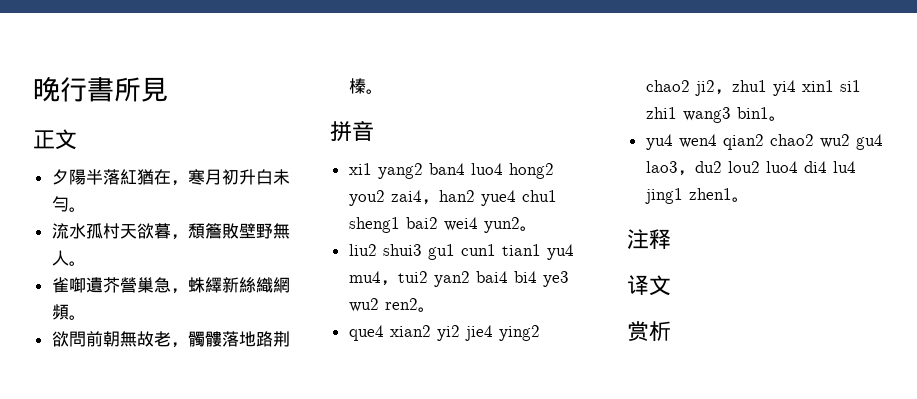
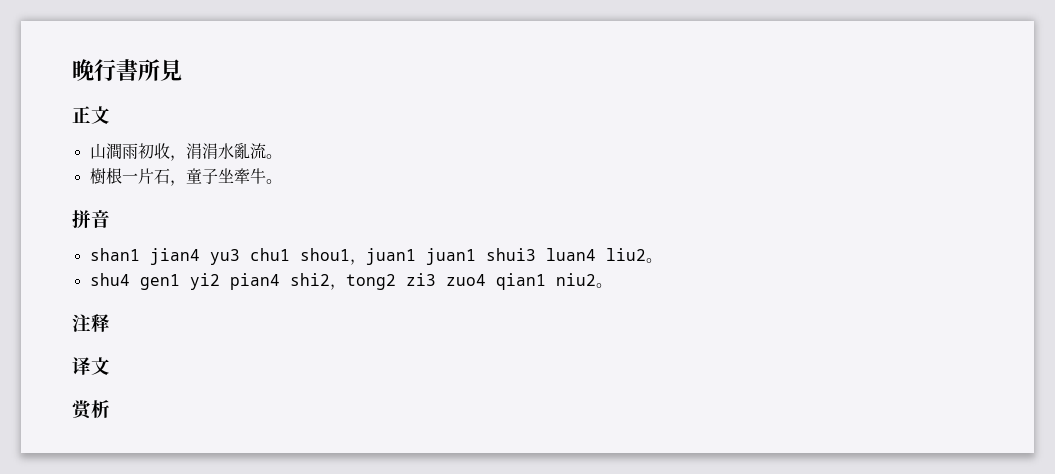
[51,169,290,186] [51,196,86,212] [51,223,290,240] [51,250,86,266] [51,277,290,294] [51,304,86,320] [51,331,290,348] [348,78,383,94] [330,121,374,142] [348,163,554,179] [348,190,557,206] [348,217,537,233] [348,244,574,260] [348,271,569,287] [348,298,435,312] [348,325,540,341] [645,80,861,96] [645,107,786,123] [645,134,883,150] [645,161,856,176] [644,188,732,204] 夕陽半落紅猶在，寒月初升白未勻。 // 流水孤村天欲暮，頹簷敗壁野無人。 // 雀啣遺芥營巢急，蛛繹新絲織網頻。 // 欲問前朝無故老，髑髏落地路荆榛。 // 拼音 // xi1 yang2 ban4 luo4 hong2 you2 zai4，han2 yue4 chu1 sheng1 bai2 wei4 yun2。 // liu2 shui3 gu1 cun1 tian1 yu4 mu4，tui2 yan2 bai4 bi4 ye3 wu2 ren2。 // que4 xian2 yi2 jie4 ying2 chao2 ji2，zhu1 yi4 xin1 si1 zhi1 wang3 bin1。 // yu4 wen4 qian2 chao2 wu2 gu4 lao3，du2 lou2 luo4 di4 lu4 jing1 zhen1 -> [89,143,282,161] [89,167,282,186] [72,210,110,229] [89,248,662,265] [89,273,596,290] 山澗雨初收，涓涓水亂流。 // 樹根一片石，童子坐牽牛。 // 拼音 // shan1 jian4 yu3 chu1 shou1，juan1 juan1 shui3 luan4 liu2。 // shu4 gen1 yi2 pian4 shi2，tong2 zi3 zuo4 qian1 niu2

